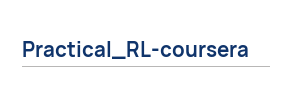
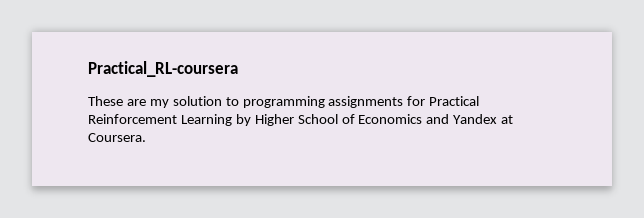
(249, 50) none -> [88,96,480,108] [88,114,514,126] [88,133,146,142] // These are my solution to programming assignments for Practical Reinforcement Learning by Higher School of Economics and Yandex at Coursera.

